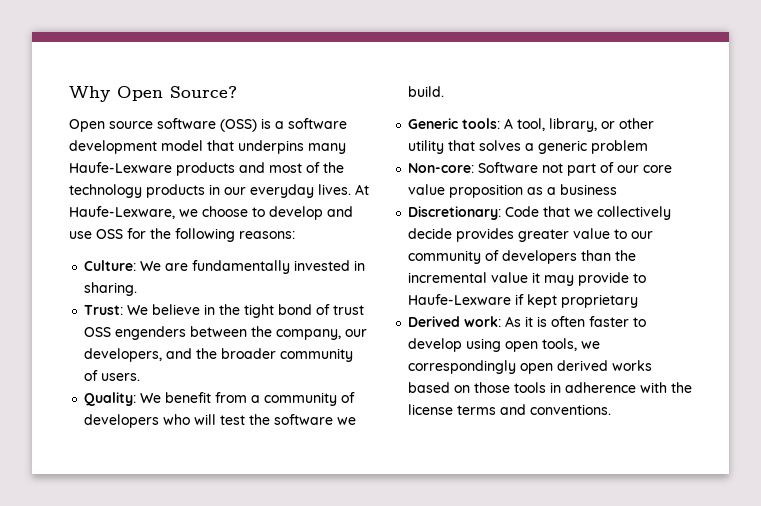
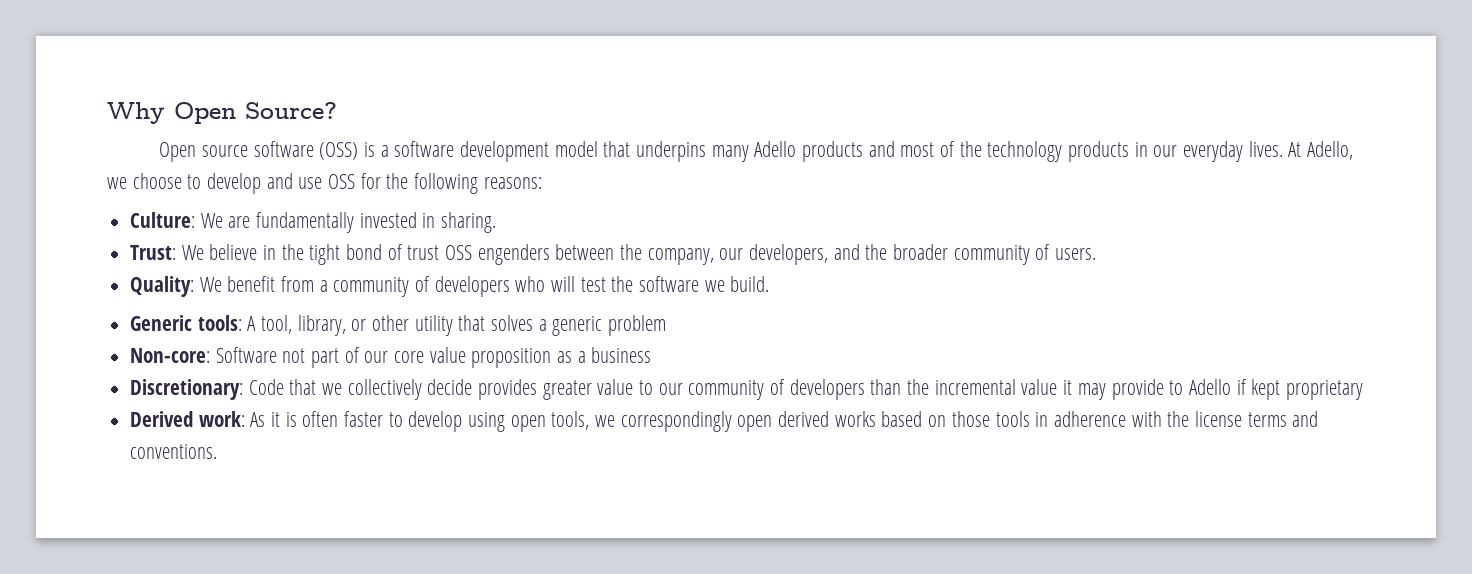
[69,162,172,173] Haufe-Lexware -> [754,141,797,157] Adello
[69,206,175,219] Haufe-Lexware, -> [1306,141,1353,160] Adello,
[408,294,512,305] Haufe-Lexware -> [1188,379,1231,395] Adello

